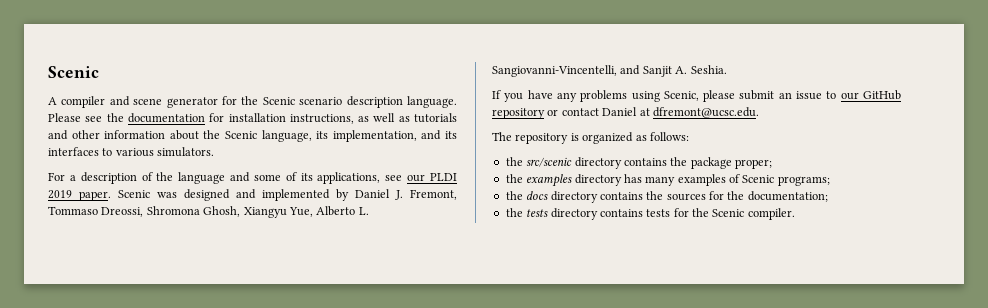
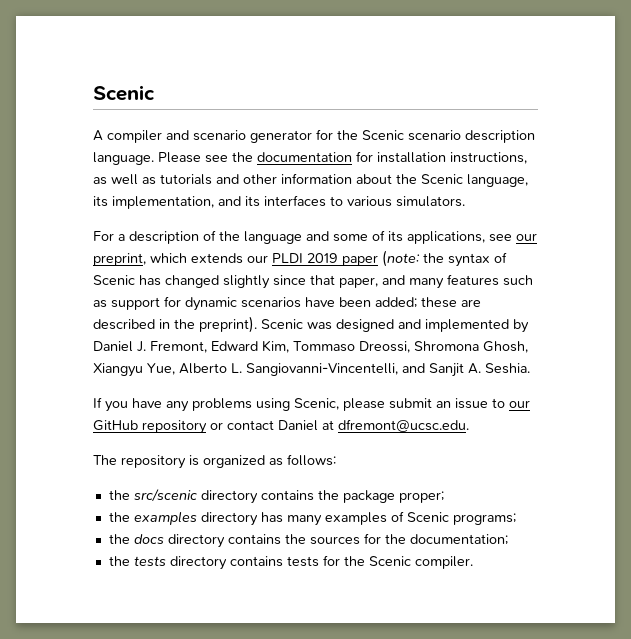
[133,98,163,105] scene -> [193,130,246,141] scenario
[430,173,458,181] [48,190,111,201] PLDI 2019 paper. -> [93,250,507,267] [93,274,533,289] [93,296,481,311] [93,316,257,333] preprint, which extends our PLDI 2019 paper (note: the syntax of Scenic has changed slightly since that paper, and many features such as support for dynamic scenarios have been added; these are described in the preprint).
(457, 194) none -> [211,340,289,353] Edward Kim,

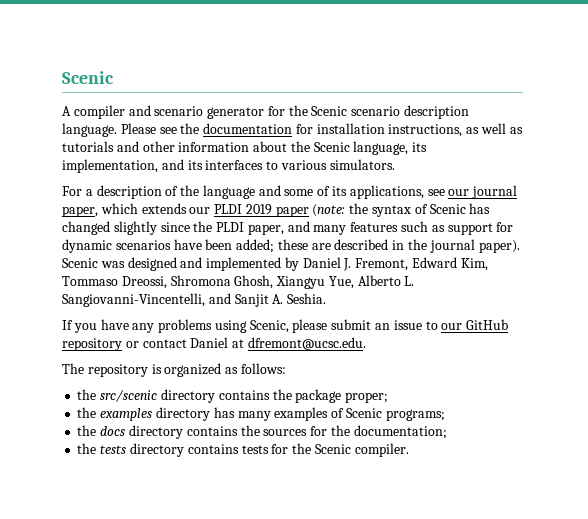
[93,253,146,266] preprint, -> [472,185,518,199] [62,206,98,217] journal paper,
[310,275,335,285] that -> [193,221,245,232] the PLDI
[199,316,257,333] preprint). -> [429,239,520,253] journal paper).

